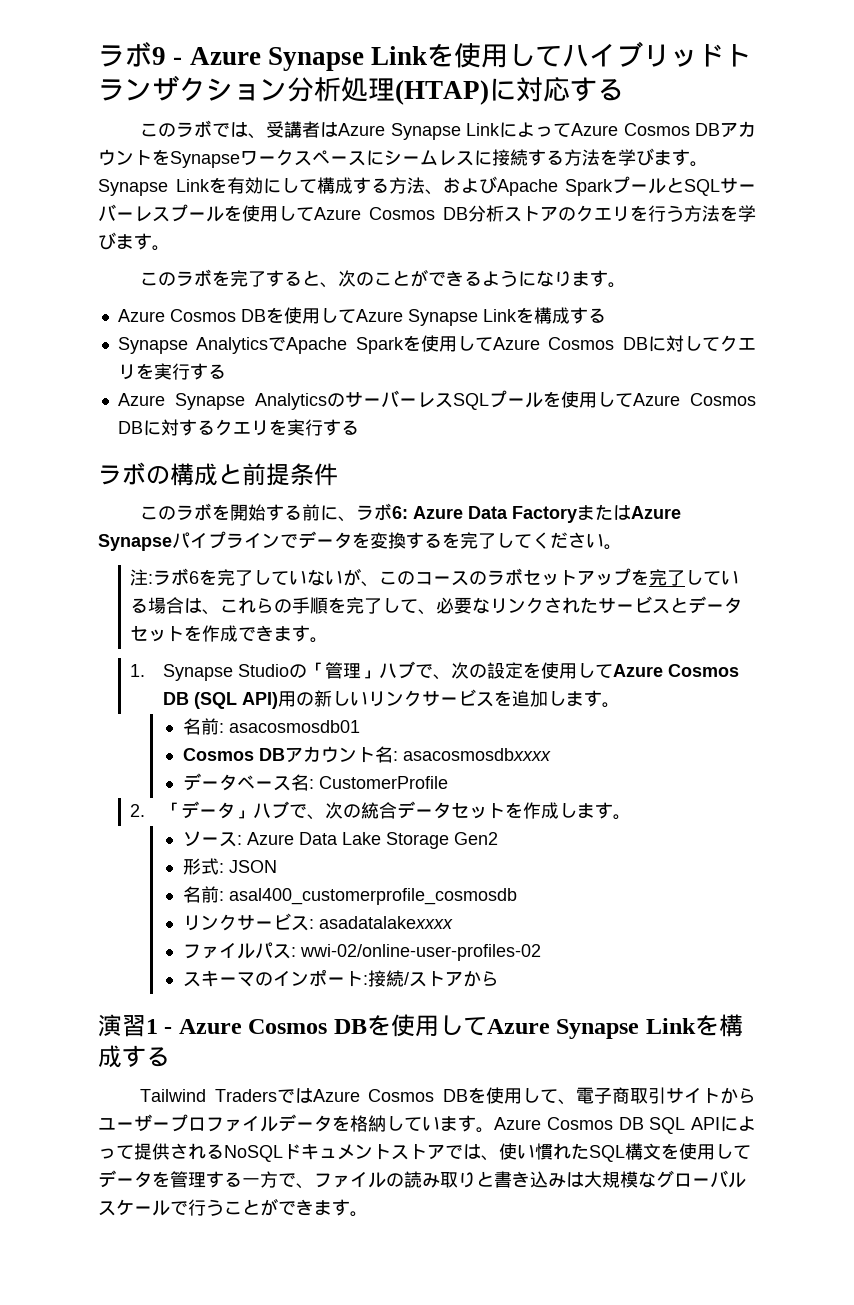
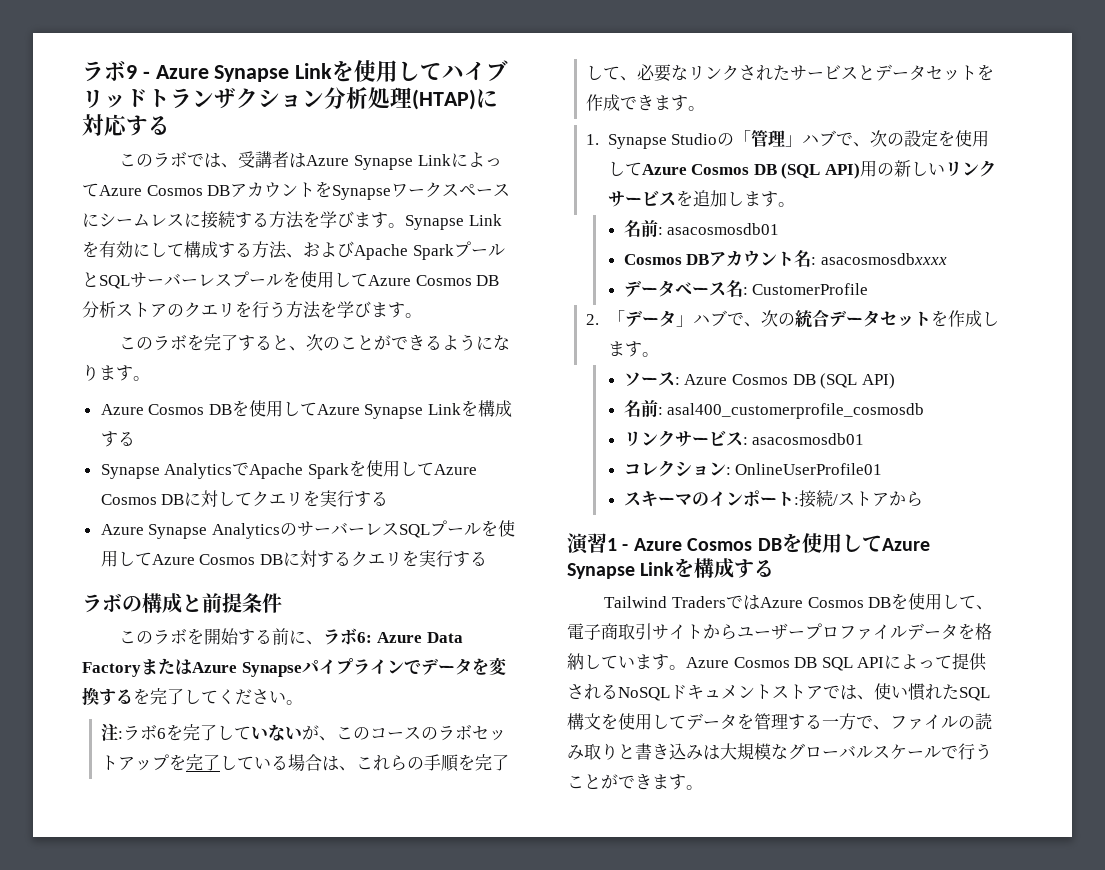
[298,832,498,849] [182,858,277,875] Data Lake Storage Gen2 // 形式: JSON -> [732,373,895,389] Cosmos DB (SQL API)
[318,916,453,929] [182,942,541,961] asadatalakexxxx // ファイルパス: wwi-02/online-user-profiles-02 -> [752,433,865,445] [623,460,883,477] asacosmosdb01 // コレクション: OnlineUserProfile01

